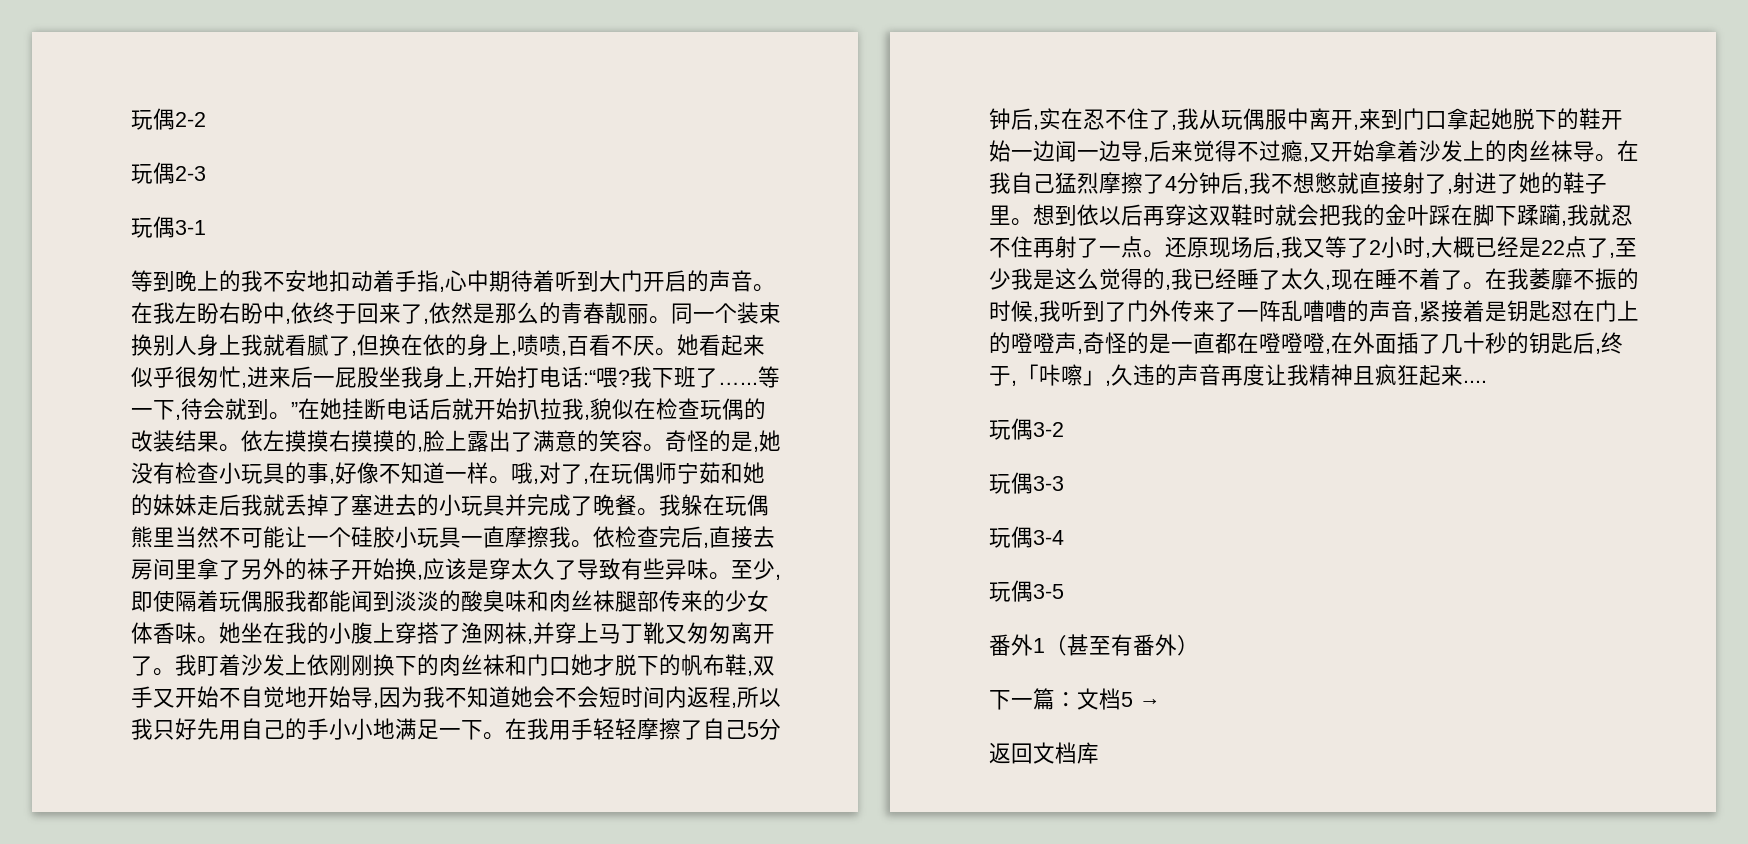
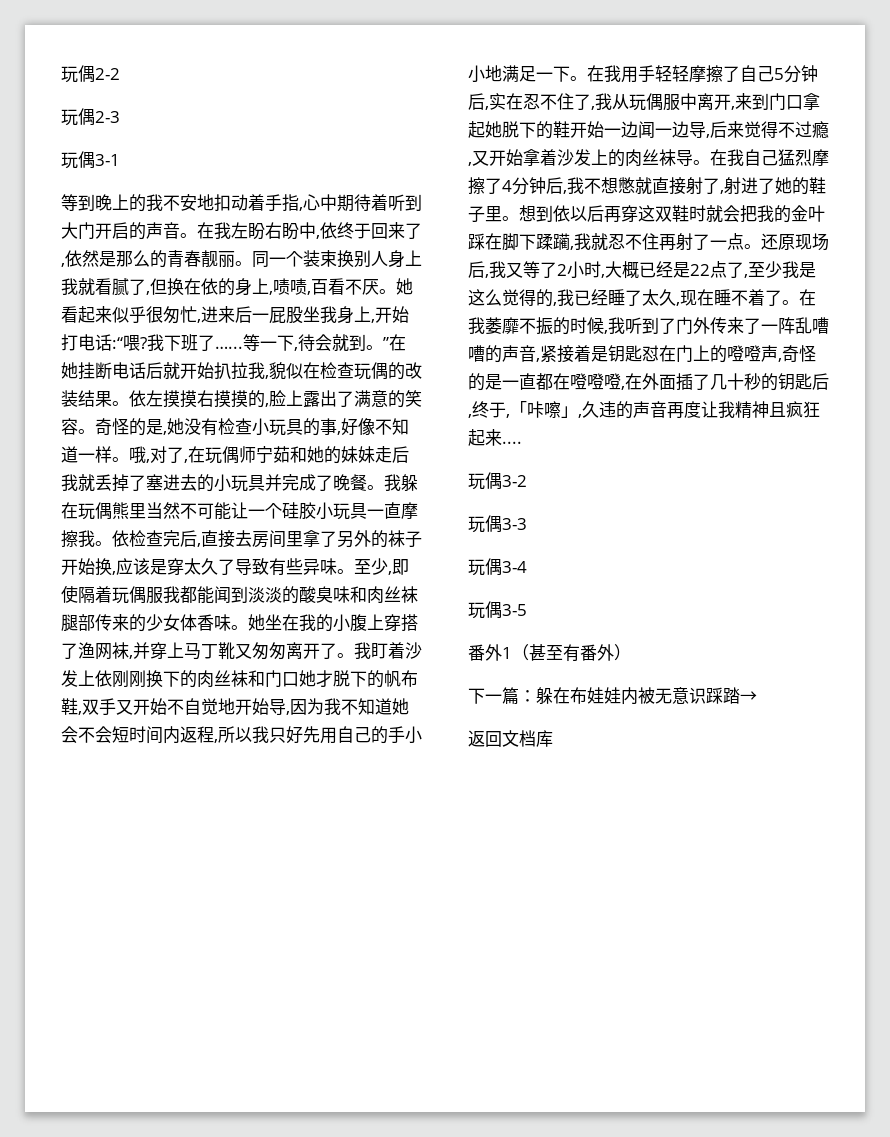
[1077,688,1133,710] 文档5 -> [536,687,740,705] 躲在布娃娃内被无意识踩踏

